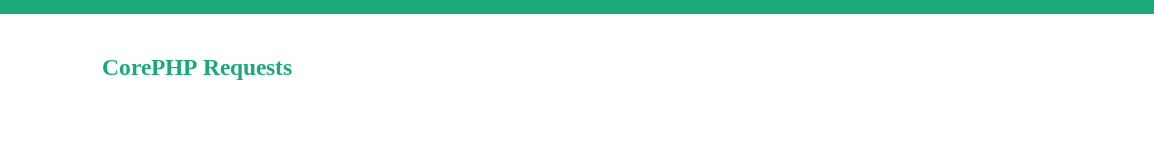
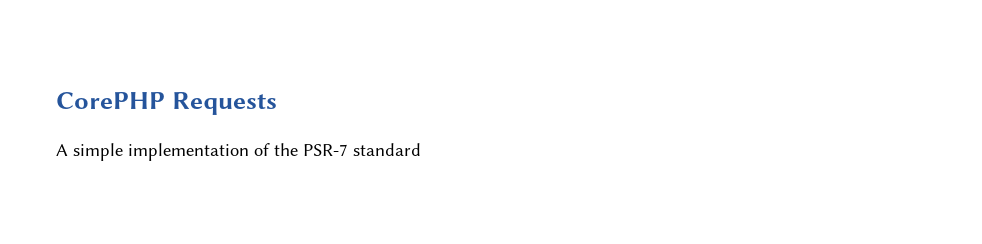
(293, 70) none -> [56,143,421,161] // A simple implementation of the PSR-7 standard

